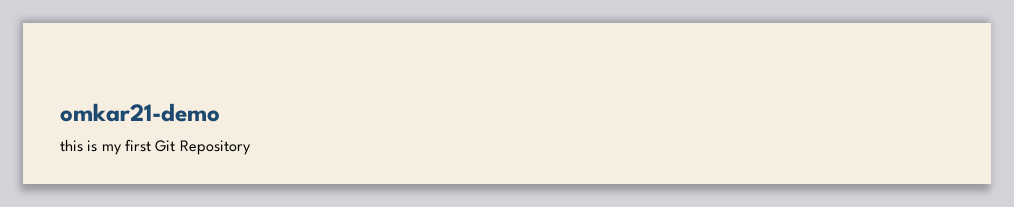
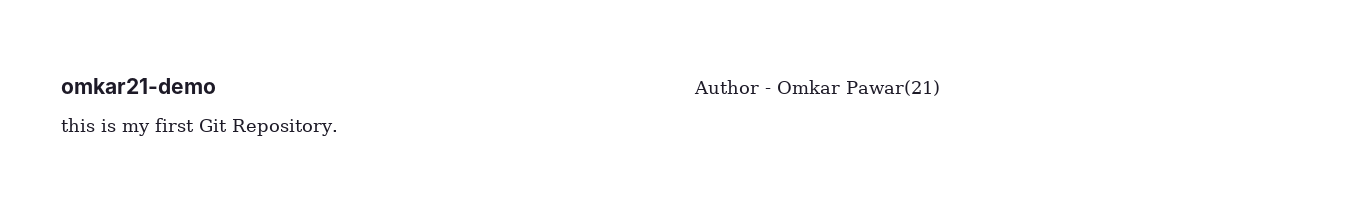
[179,140,251,155] Repository -> [232,119,338,136] [694,80,940,96] Repository. // Author - Omkar Pawar(21)

